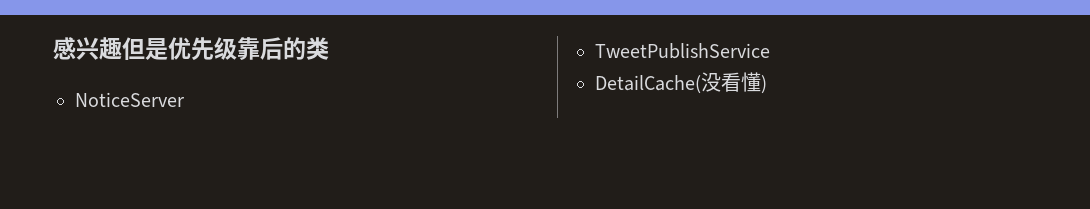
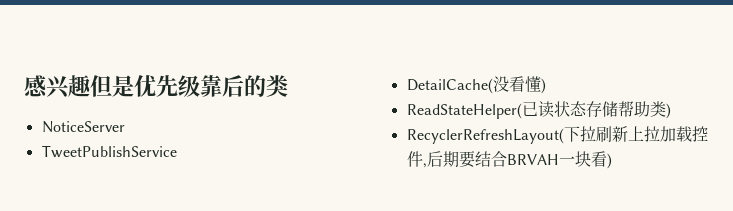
(767, 84) none -> [406,101,671,119] [406,126,708,144] [406,151,612,169] // ReadStateHelper(已读状态存储帮助类) // RecyclerRefreshLayout(下拉刷新上拉加载控件,后期要结合BRVAH一块看)

